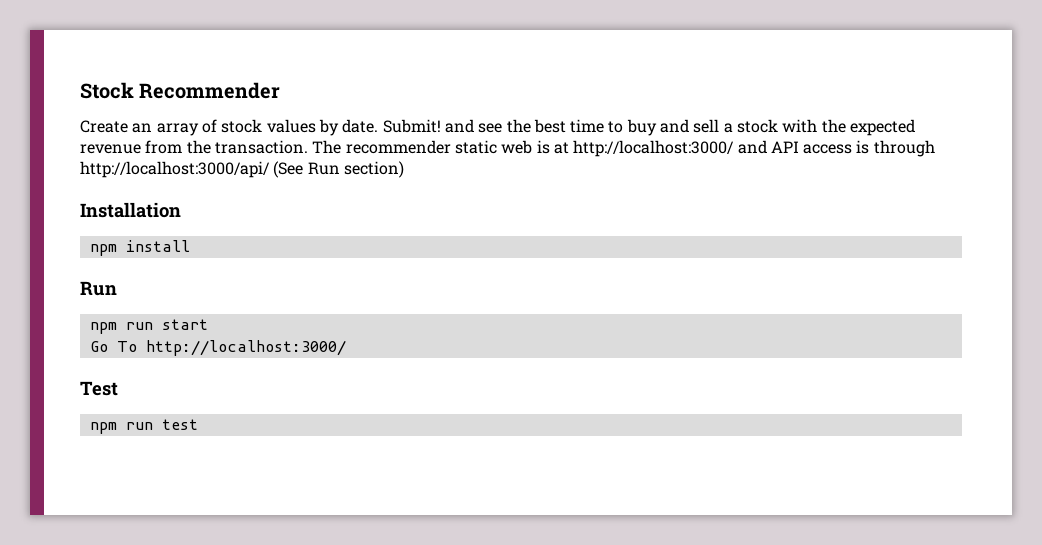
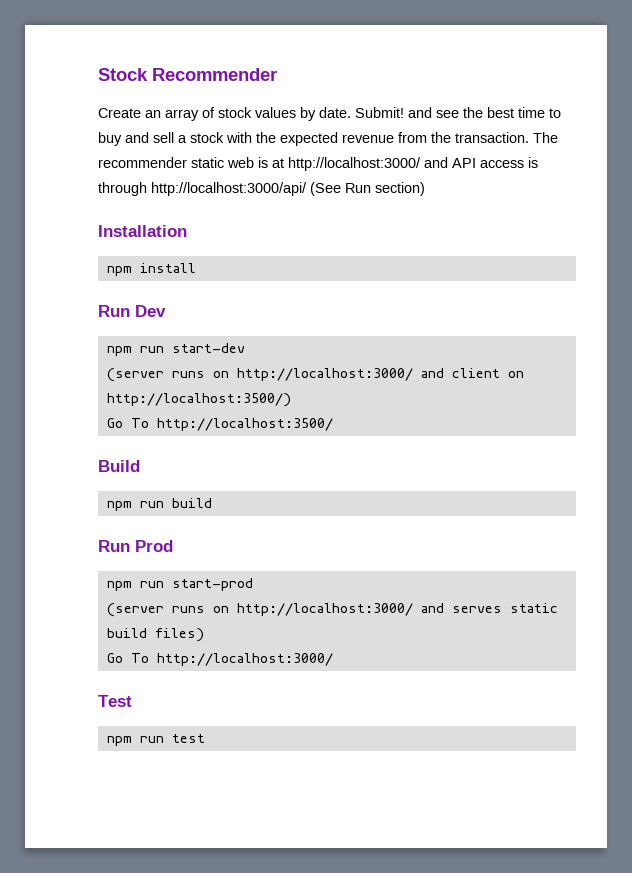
[89,319,208,334] // npm run start -> [135,305,166,317] [106,343,245,356] [106,368,524,382] [106,393,291,407] [106,418,333,431] [98,460,140,472] [106,498,212,511] [98,540,173,552] [106,578,253,591] [106,603,558,617] [106,628,204,642] Dev // npm run start-dev // (server runs on http://localhost:3000/ and client on http://localhost:3500/) // Go To http://localhost:3500/ // Build // npm run build // Run Prod // npm run start-prod // (server runs on http://localhost:3000/ and serves static build files)

